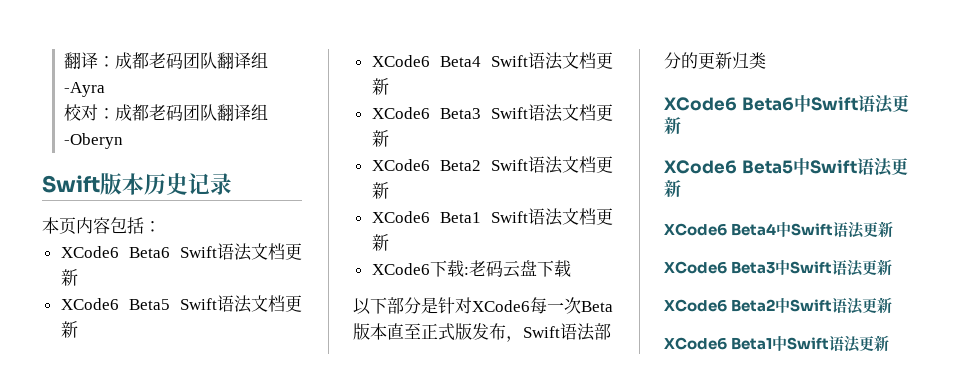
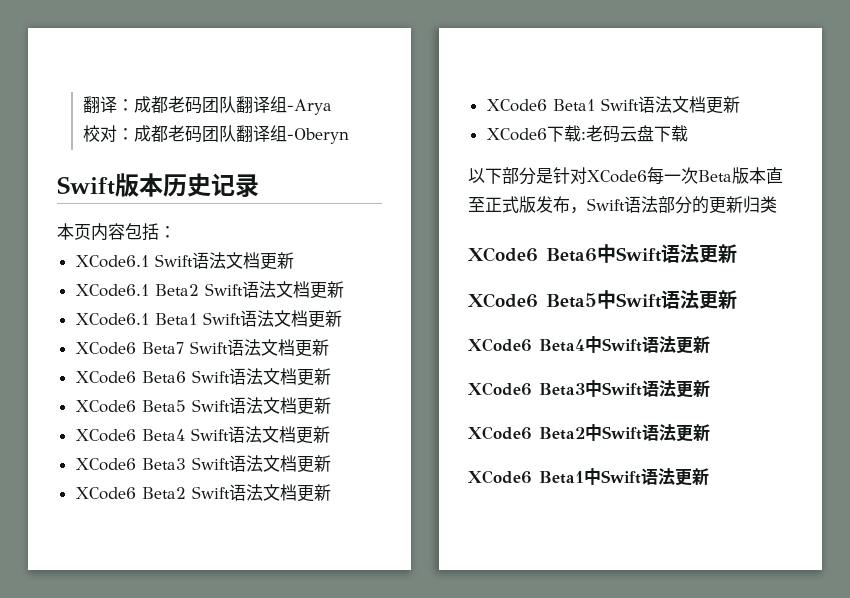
[64,82,106,97] -Ayra -> [286,99,332,115] -Arya
(161, 226) none -> [75,252,294,270] [75,281,344,299] [75,310,342,328] [75,339,329,357] // XCode6.1 Swift语法文档更新 // XCode6.1 Beta2 Swift语法文档更新 // XCode6.1 Beta1 Swift语法文档更新 // XCode6 Beta7 Swift语法文档更新

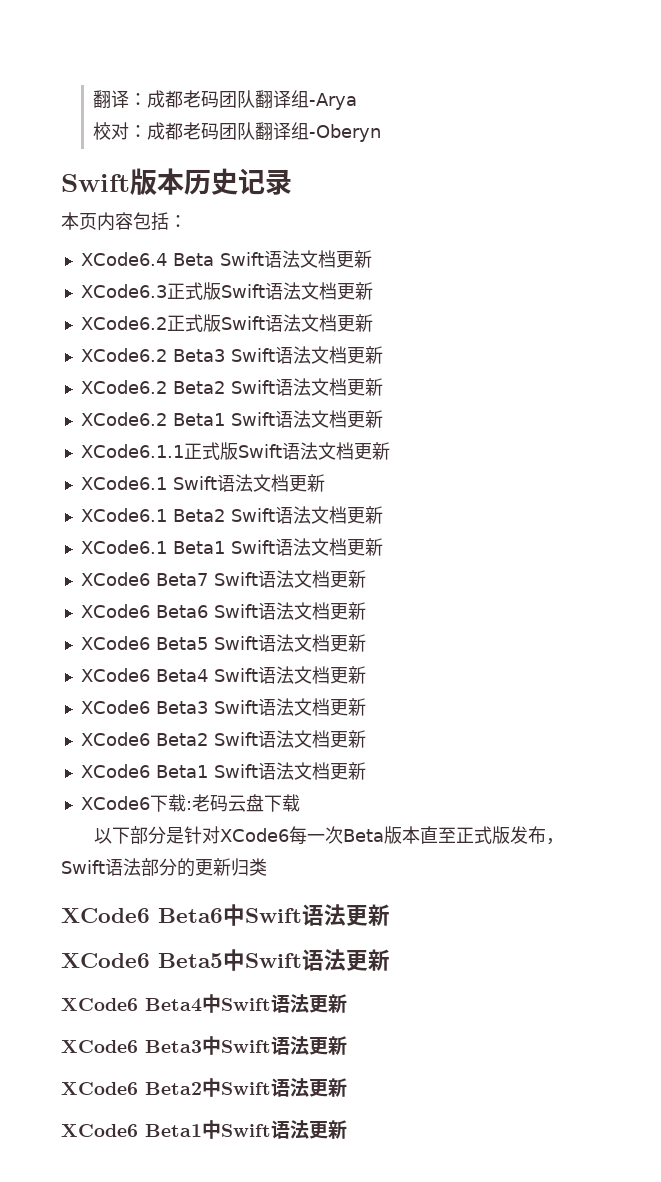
(176, 232) none -> [80,250,372,268] [80,282,373,300] [80,314,373,332] [80,346,383,364] [80,378,383,396] [80,410,383,428] [80,442,390,460] // XCode6.4 Beta Swift语法文档更新 // XCode6.3正式版Swift语法文档更新 // XCode6.2正式版Swift语法文档更新 // XCode6.2 Beta3 Swift语法文档更新 // XCode6.2 Beta2 Swift语法文档更新 // XCode6.2 Beta1 Swift语法文档更新 // XCode6.1.1正式版Swift语法文档更新

